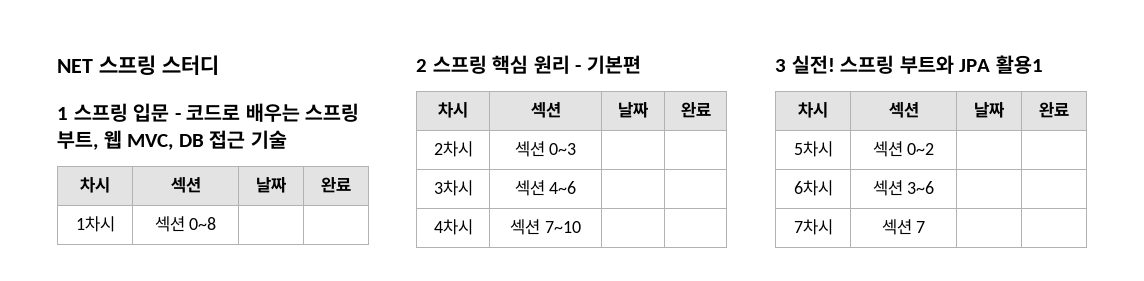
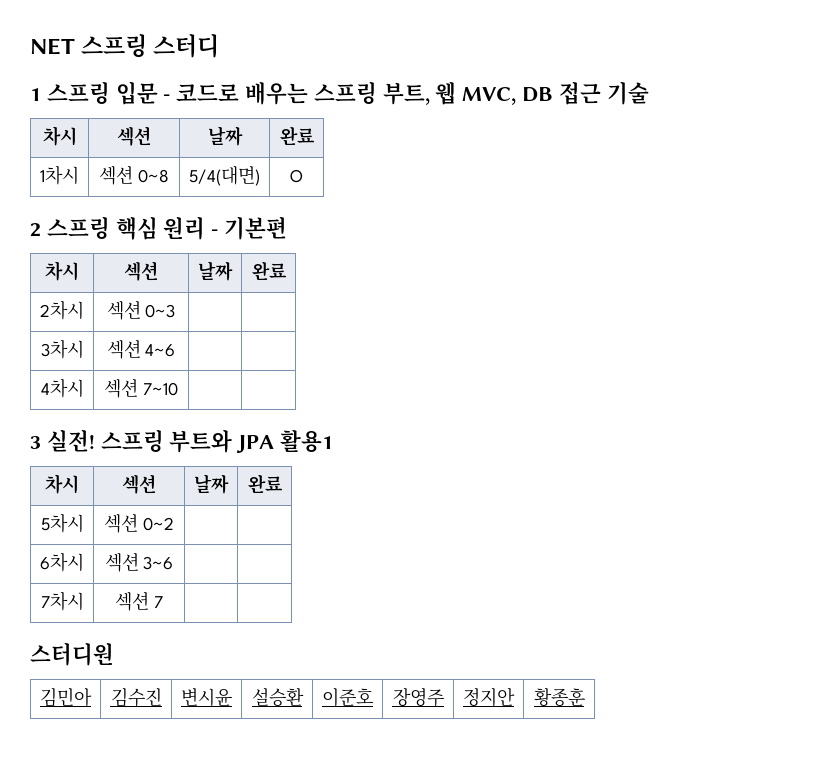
(217, 223) | -> [189,166,260,186] [290,169,303,183] 5/4(대면) | O
(926, 227) none -> [30,642,114,666] [40,688,92,707] [110,688,162,707] [181,688,232,706] [251,688,304,706] [322,688,373,707] [392,688,444,707] [463,687,515,707] [533,688,585,706] // 스터디원 // 김민아 | 김수진 | 변시윤 | 설승환 | 이준호 | 장영주 | 정지안 | 황종훈

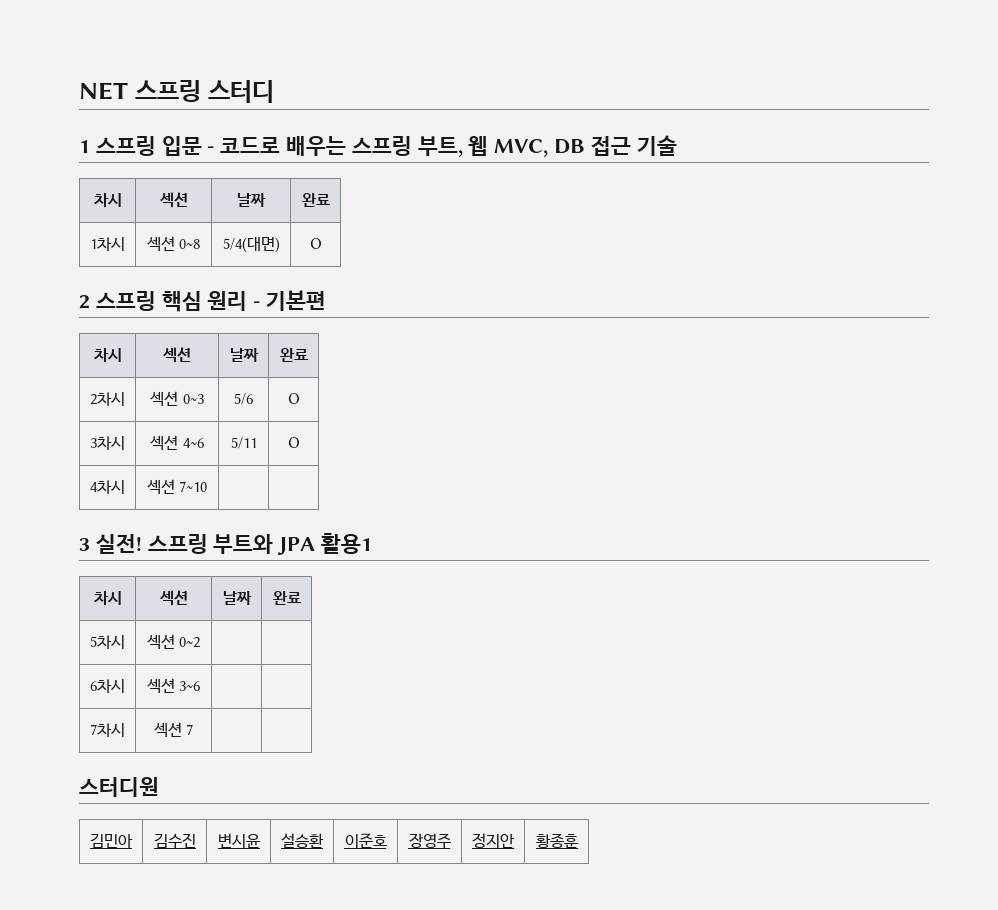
(176, 311) | -> [234,393,253,405] [287,393,300,404] 5/6 | O
(176, 350) | -> [230,437,257,449] [287,437,300,448] 5/11 | O

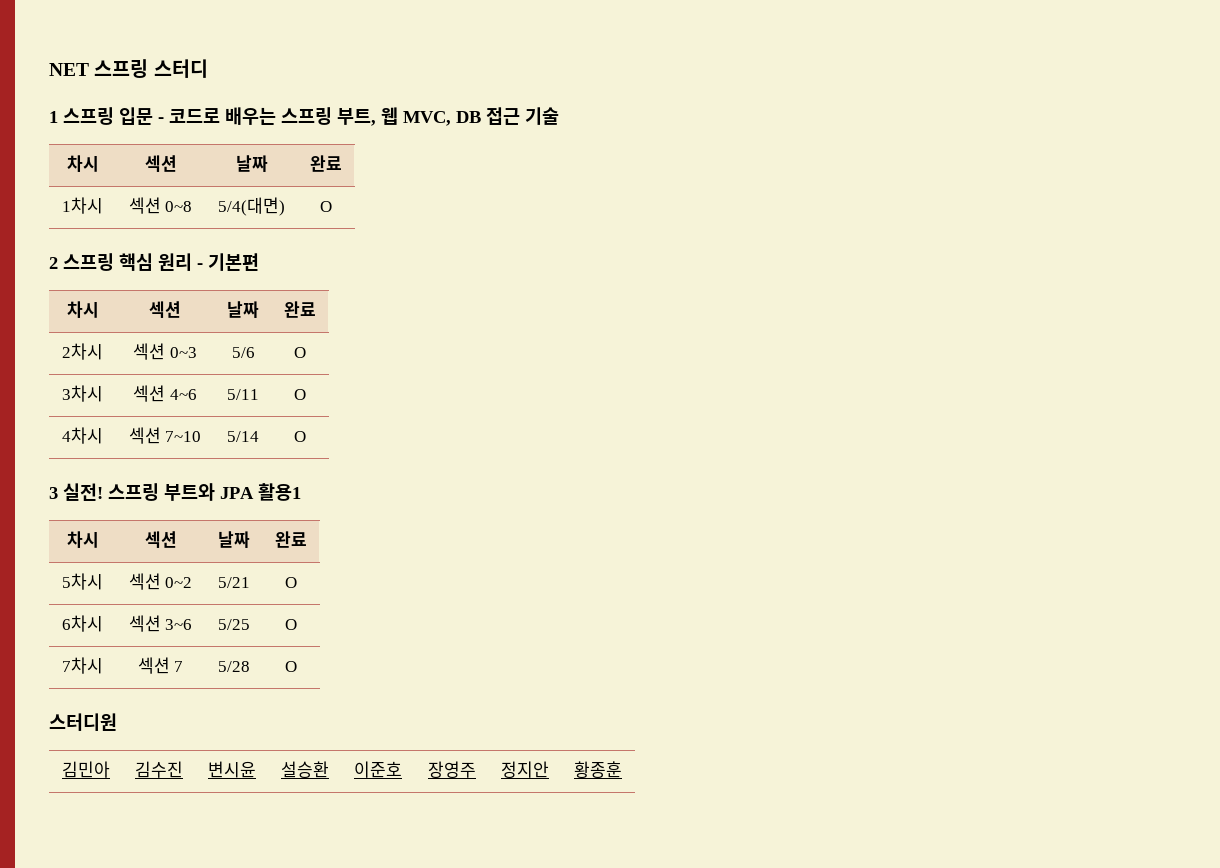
(208, 486) | -> [227,431,259,442] [294,431,306,442] 5/14 | O
(201, 642) | -> [218,577,250,588] [285,577,297,588] 5/21 | O
(201, 686) | -> [218,619,250,630] [285,619,297,630] 5/25 | O
(194, 729) | -> [218,661,250,672] [285,661,297,672] 5/28 | O

